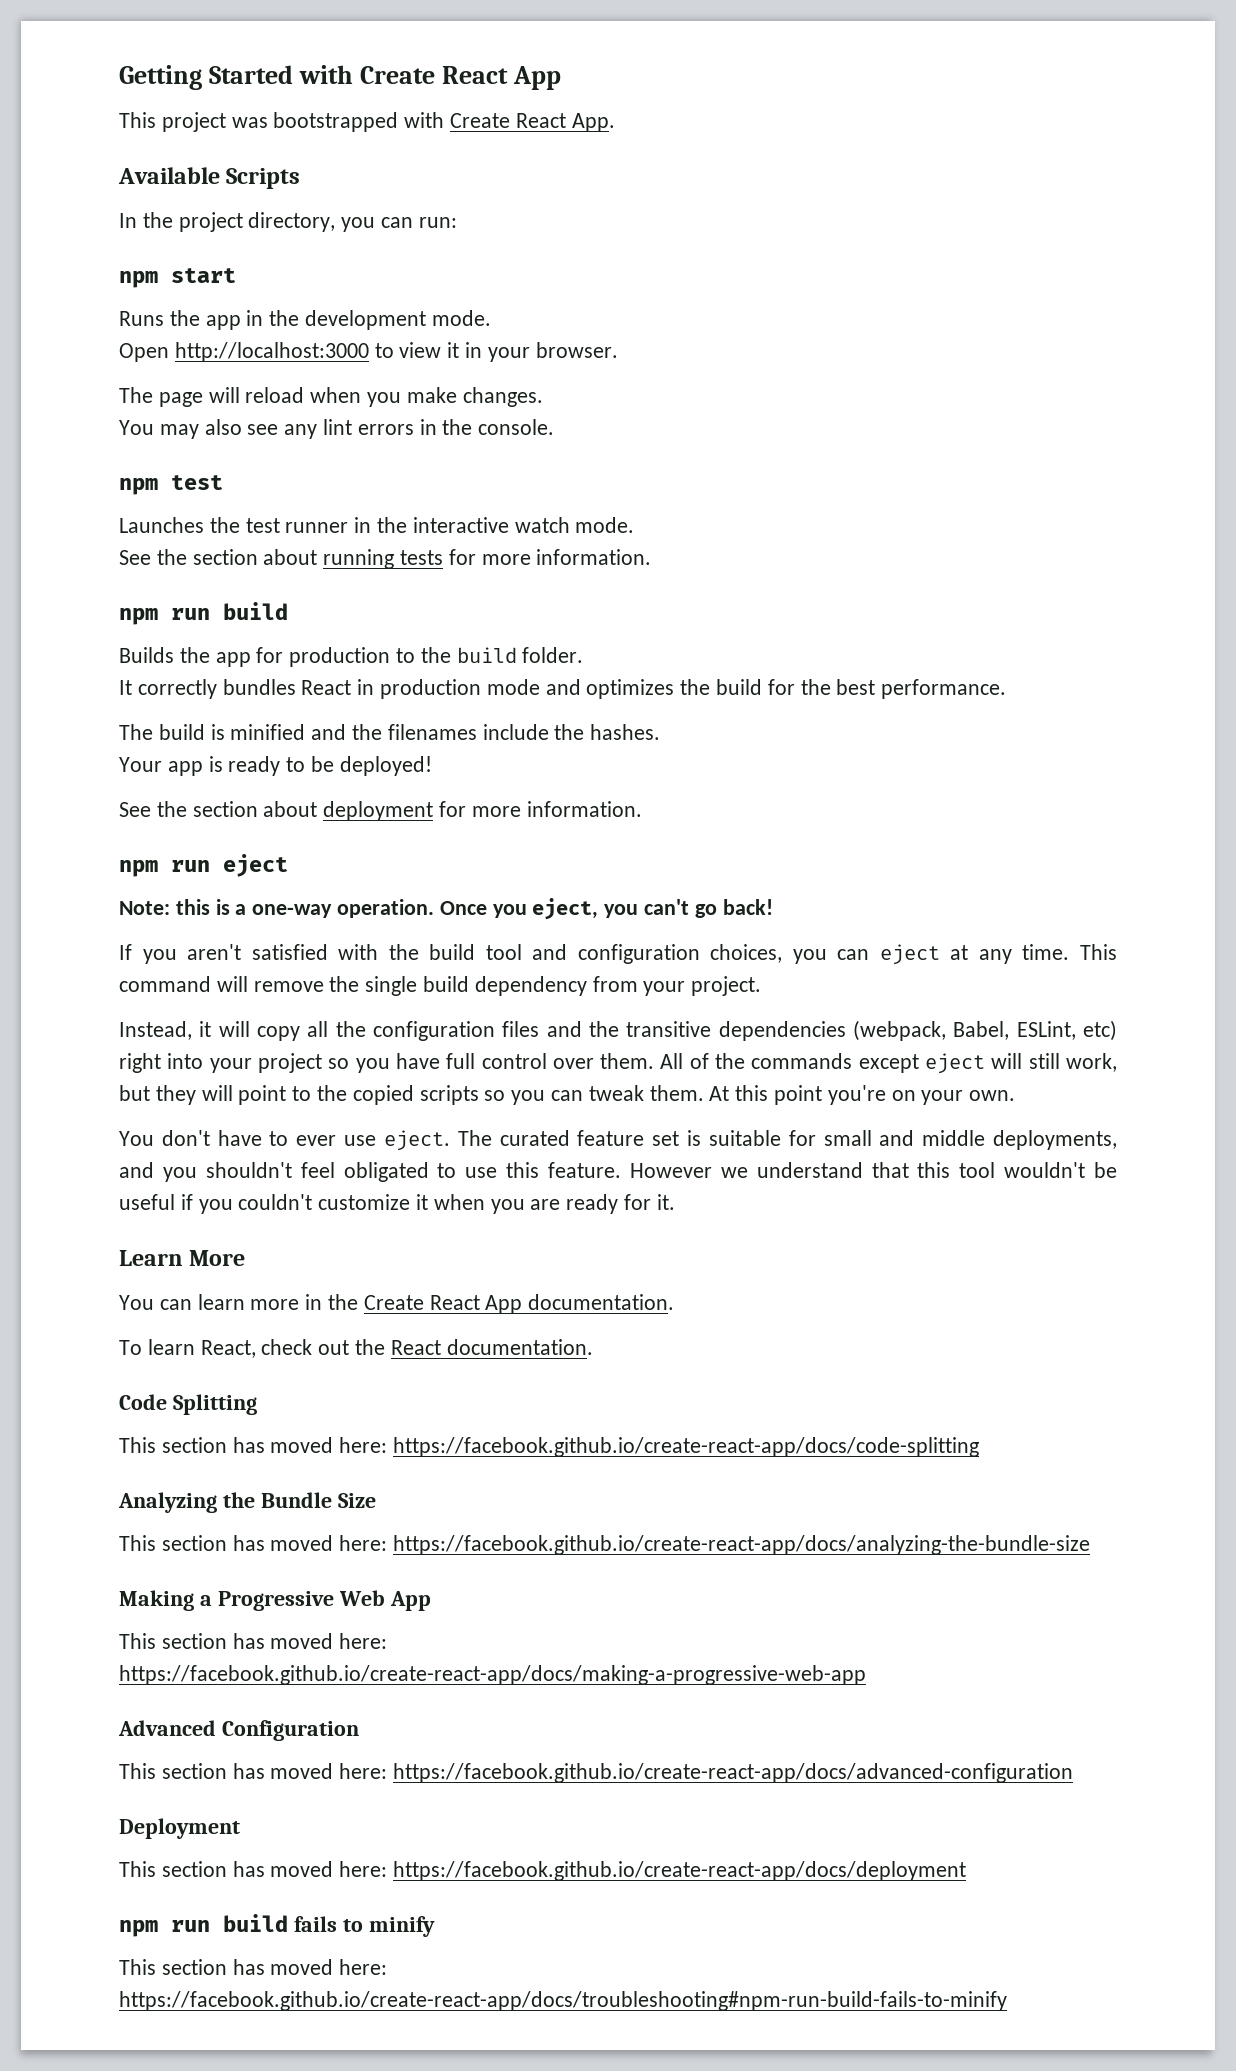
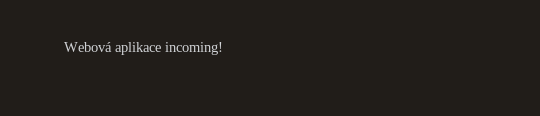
[119,65,562,90] [119,112,615,132] [118,167,301,189] [119,212,457,232] [119,268,236,288] [119,310,491,330] [119,342,618,362] [119,387,543,407] [119,419,555,439] [119,475,223,495] [119,517,635,533] [119,549,652,569] [119,602,288,625] [119,647,584,667] [119,679,1007,699] [119,724,661,740] [119,756,432,776] [119,801,642,821] [119,854,288,877] [119,898,773,920] [119,944,1117,965] [119,976,762,996] [119,1020,1117,1041] [119,1053,1117,1074] [119,1085,1016,1105] [119,1130,1118,1151] [119,1162,1117,1182] [119,1194,675,1214] [119,1250,246,1266] [119,1294,675,1314] [119,1339,593,1358] [119,1394,257,1415] [119,1437,980,1457] [118,1492,376,1513] [119,1535,1091,1555] [119,1590,431,1611] [119,1633,388,1649] [119,1665,866,1685] [118,1720,359,1741] [119,1763,1074,1783] [119,1818,240,1839] [119,1861,967,1881] [119,1914,435,1937] [119,1959,388,1975] [119,1991,1007,2011] Getting Started with Create React App // This project was bootstrapped with Create React App. // Available Scripts // In the project directory, you can run: // npm start // Runs the app in the development mode. // Open http://localhost:3000 to view it in your browser. // The page will reload when you make changes. // You may also see any lint errors in the console. // npm test // Launches the test runner in the interactive watch mode. // See the section about running tests for more information. // npm run build // Builds the app for production to the build folder. // It correctly bundles React in production mode and optimizes the build for the best performance. // The build is minified and the filenames include the hashes. // Your app is ready to be deployed! // See the section about deployment for more information. // npm run eject // Note: this is a one-way operation. Once you eject, you can't go back! // If you aren't satisfied with the build tool and configuration choices, you can eject at any time. This command will remove the single build dependency from your project. // Instead, it will copy all the configuration files and the transitive dependencies (webpack, Babel, ESLint, etc) right into your project so you have full control over them. All of the commands except eject will still work, but they will point to the copied scripts so you can tweak them. At this point you're on your own. // You don't have to ever use eject. The curated feature set is suitable for small and middle deployments, and you shouldn't feel obligated to use this feature. However we understand that this tool wouldn't be useful if you couldn't customize it when you are ready for it. // Learn More // You can learn more in the Create React App documentation. // To learn React, check out the React documentation. // Code Splitting // This section has moved here: https://facebook.github.io/create-react-app/docs/code-splitting // Analyzing the Bundle Size // This section has moved here: https://facebook.github.io/create-react-app/docs/analyzing-the-bundle-size // Making a Progressive Web App // This section has moved here: https://facebook.github.io/create-react-app/docs/making-a-progressive-web-app // Advanced Configuration // This section has moved here: https://facebook.github.io/create-react-app/docs/advanced-configuration // Deployment // This section has moved here: https://facebook.github.io/create-react-app/docs/deployment // npm run build fails to minify // This section has moved here: https://facebook.github.io/create-react-app/docs/troubleshooting#npm-run-build-fails-to-minify -> [64,42,223,55] Webová aplikace incoming!

